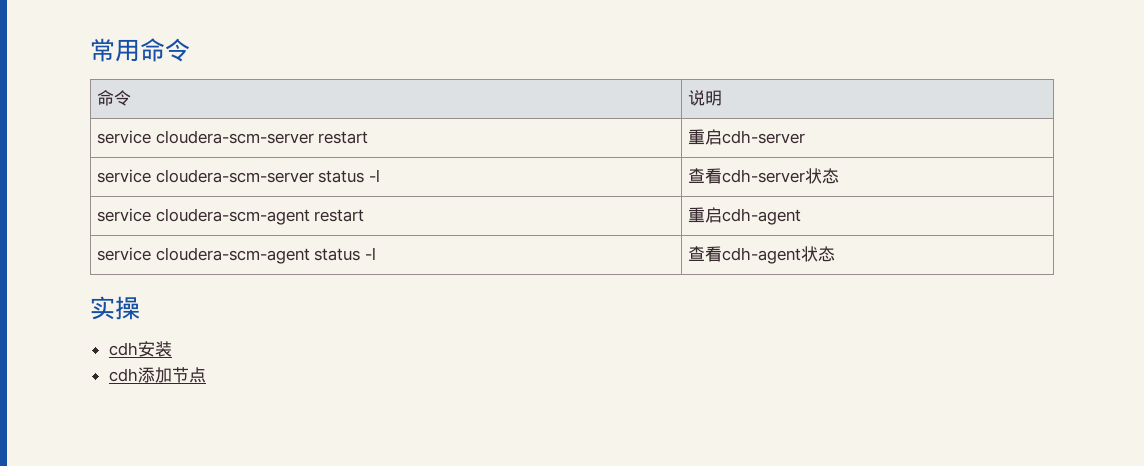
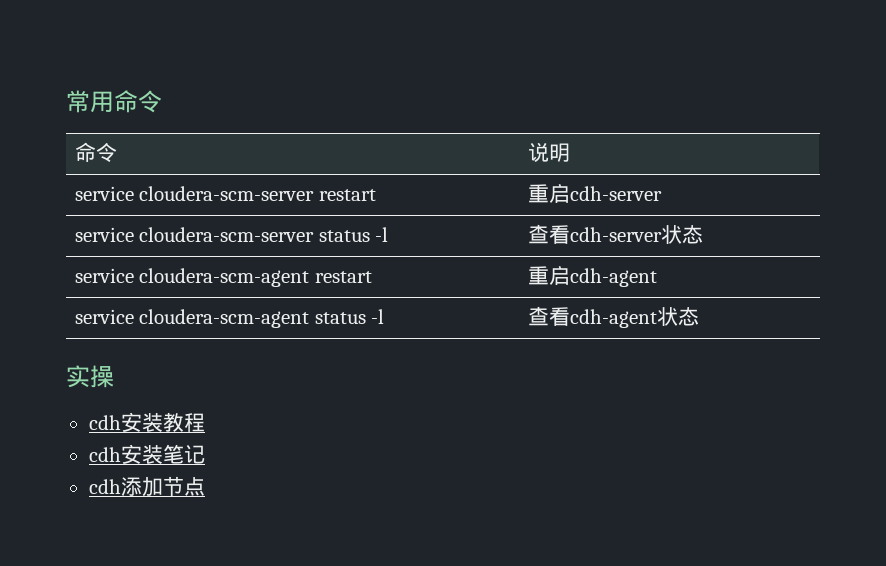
(172, 349) none -> [162,412,205,432] [88,444,205,464] 教程 // cdh安装笔记

